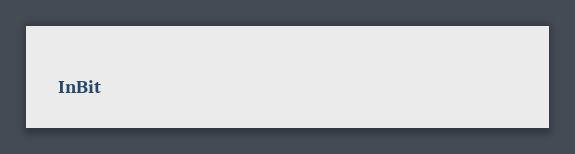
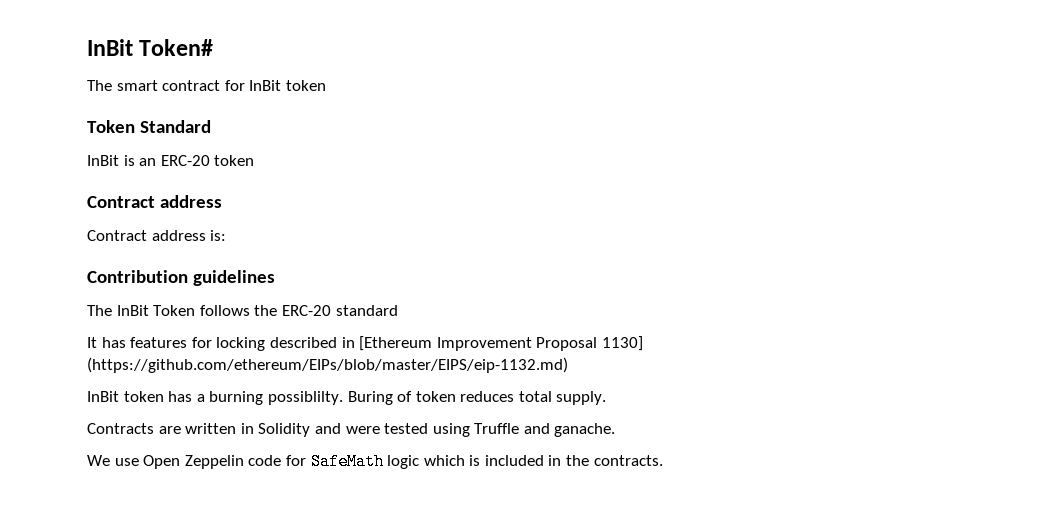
[58,80,101,93] InBit -> [87,39,214,56] [87,80,326,91] [87,120,212,133] [87,155,255,166] [87,195,223,208] [87,230,227,241] [87,270,276,286] [87,305,398,316] [87,336,643,351] [87,357,568,373] [87,391,607,405] [87,423,616,437] [87,453,663,470] InBit Token# // The smart contract for InBit token // Token Standard // InBit is an ERC-20 token // Contract address // Contract address is: // Contribution guidelines // The InBit Token follows the ERC-20 standard // It has features for locking described in [Ethereum Improvement Proposal 1130] (https://github.com/ethereum/EIPs/blob/master/EIPS/eip-1132.md) // InBit token has a burning possiblilty. Buring of token reduces total supply. // Contracts are written in Solidity and were tested using Truffle and ganache. // We use Open Zeppelin code for SafeMath logic which is included in the contracts.

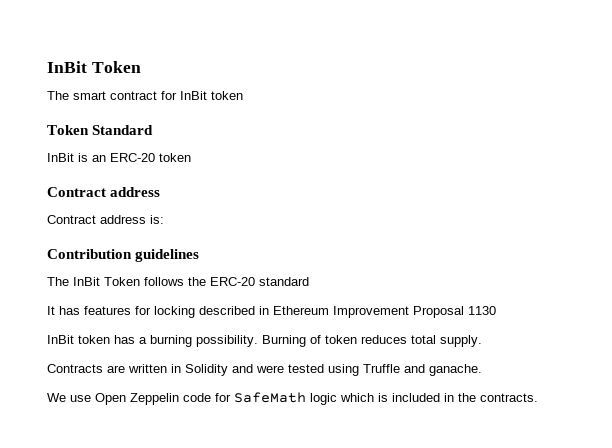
[87,39,214,56] InBit Token# -> [47,61,141,73] InBit Token
[359,336,433,351] [Ethereum -> [273,306,329,315] Ethereum
[601,336,643,351] [87,357,568,373] 1130] (https://github.com/ethereum/EIPs/blob/master/EIPS/eip-1132.md) -> [468,306,496,315] 1130
[267,391,393,405] possiblilty. Buring -> [196,335,306,347] possibility. Burning

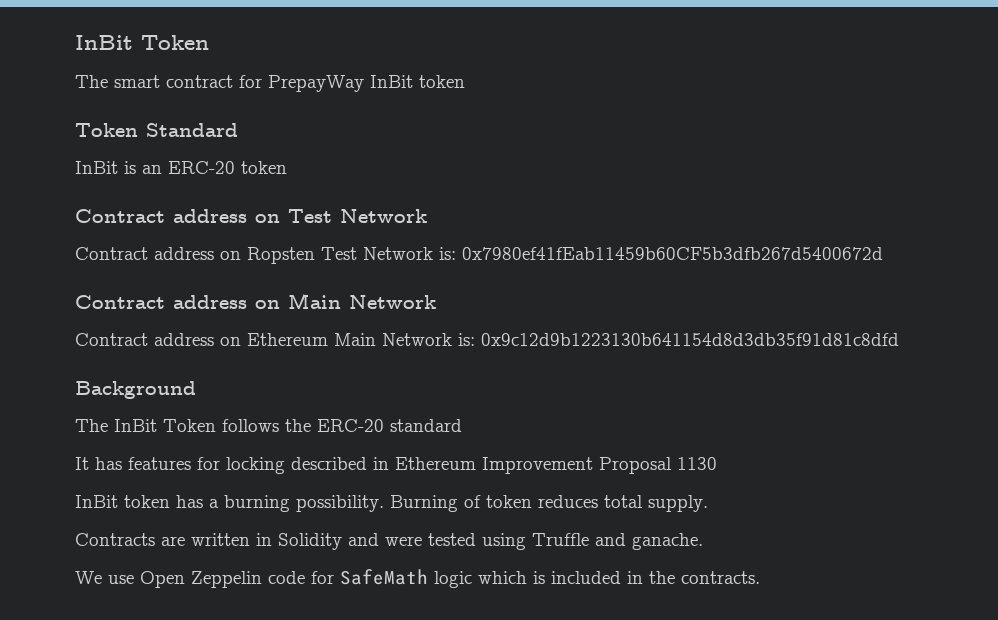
(177, 95) none -> [268,75,364,92] PrepayWay
[47,215,164,224] [47,249,200,262] // Contract address is: // Contribution guidelines -> [255,209,427,223] [75,247,883,264] [75,293,436,309] [75,333,899,346] [75,381,196,399] on Test Network // Contract address on Ropsten Test Network is: 0x7980ef41fEab11459b60CF5b3dfb267d5400672d // Contract address on Main Network // Contract address on Ethereum Main Network is: 0x9c12d9b1223130b641154d8d3db35f91d81c8dfd // Background

